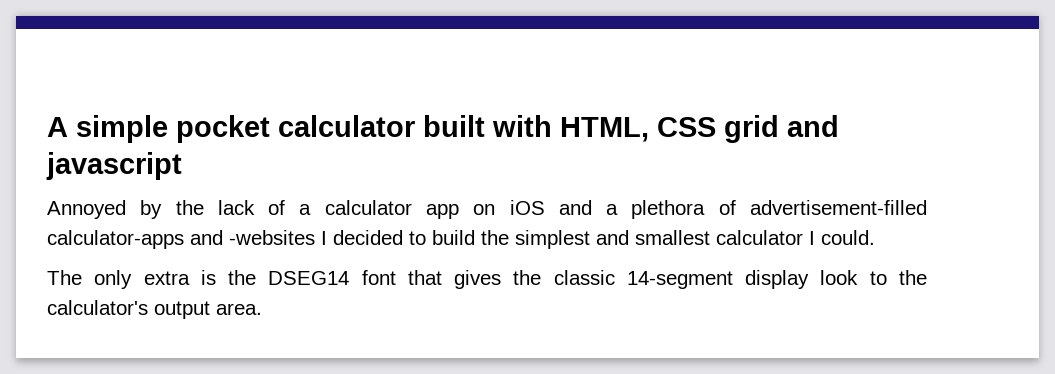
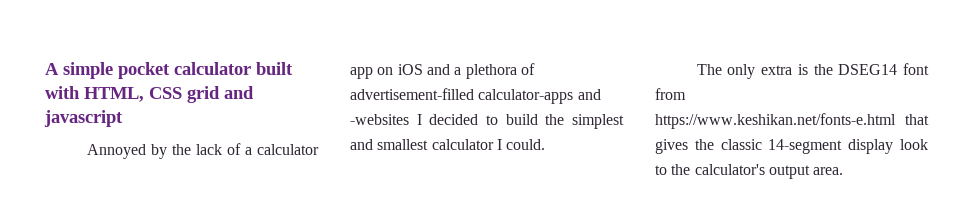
(396, 277) none -> [655,88,686,100] [655,113,896,129] from https://www.keshikan.net/fonts-e.html

